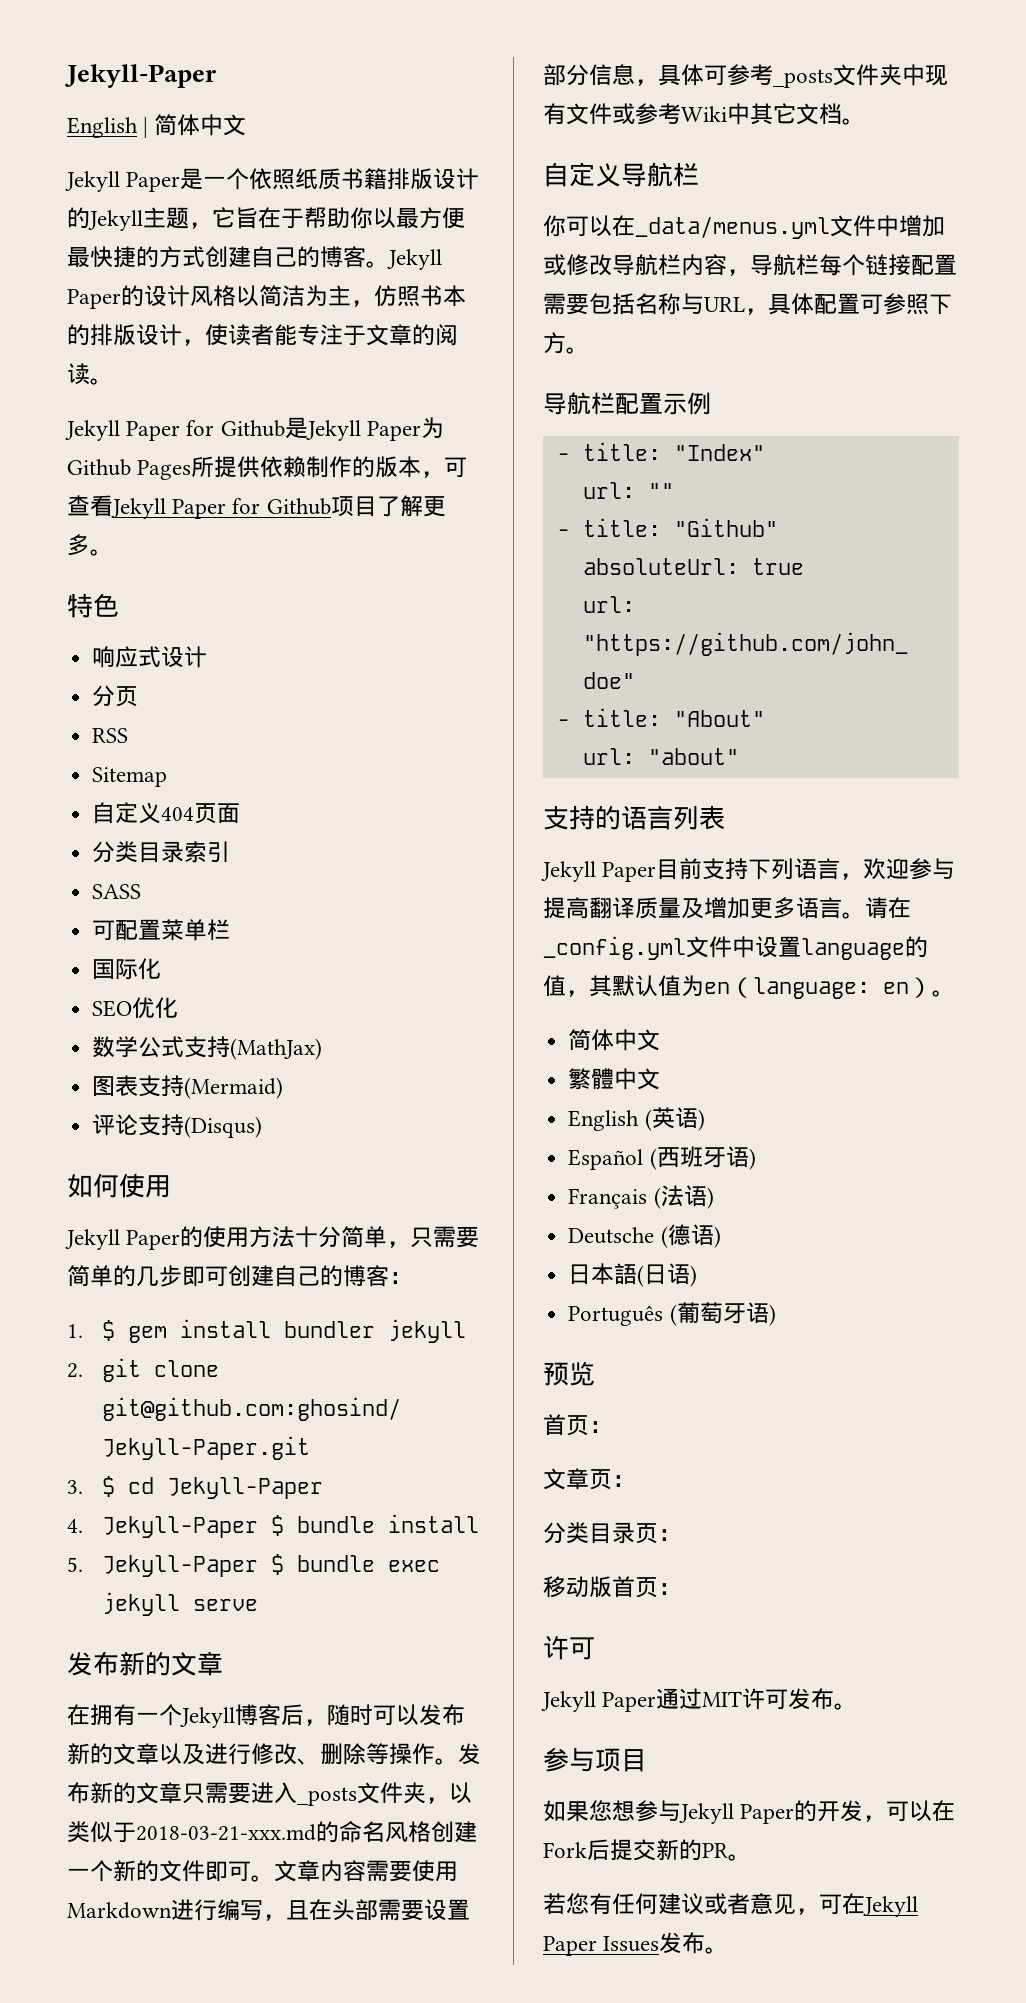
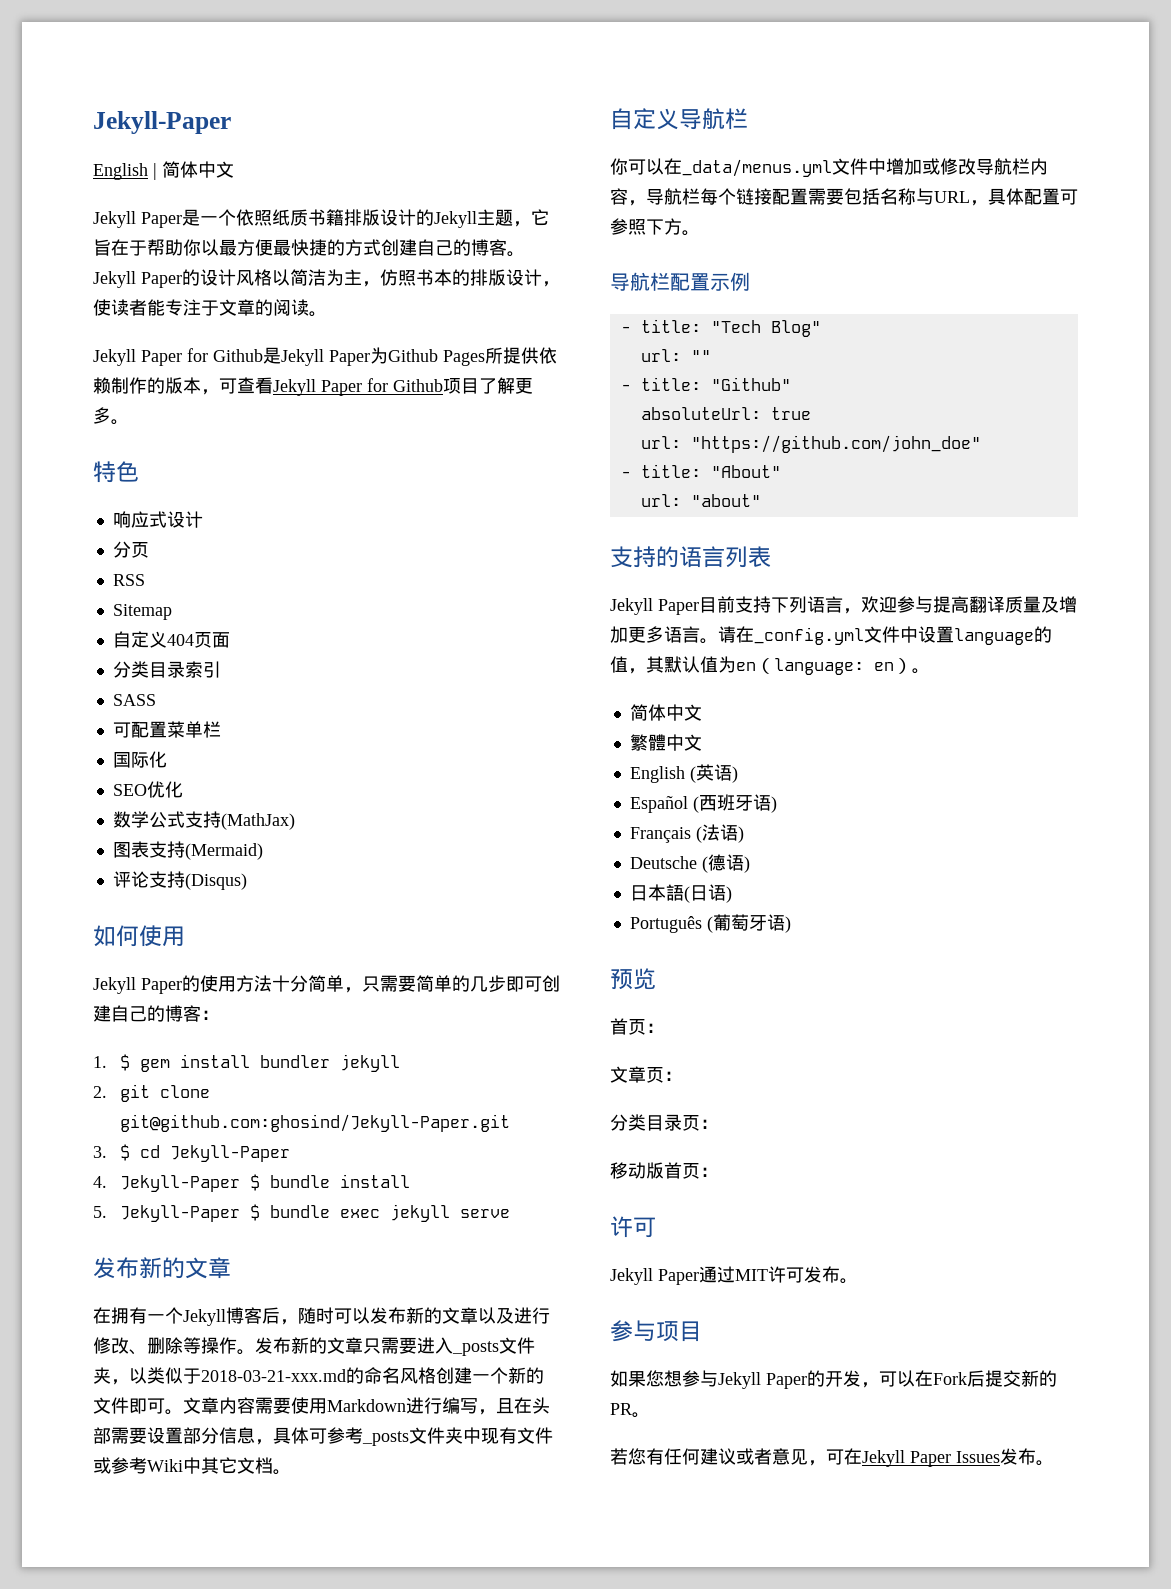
[673,444,765,461] "Index" -> [710,320,821,337] "Tech Blog"

